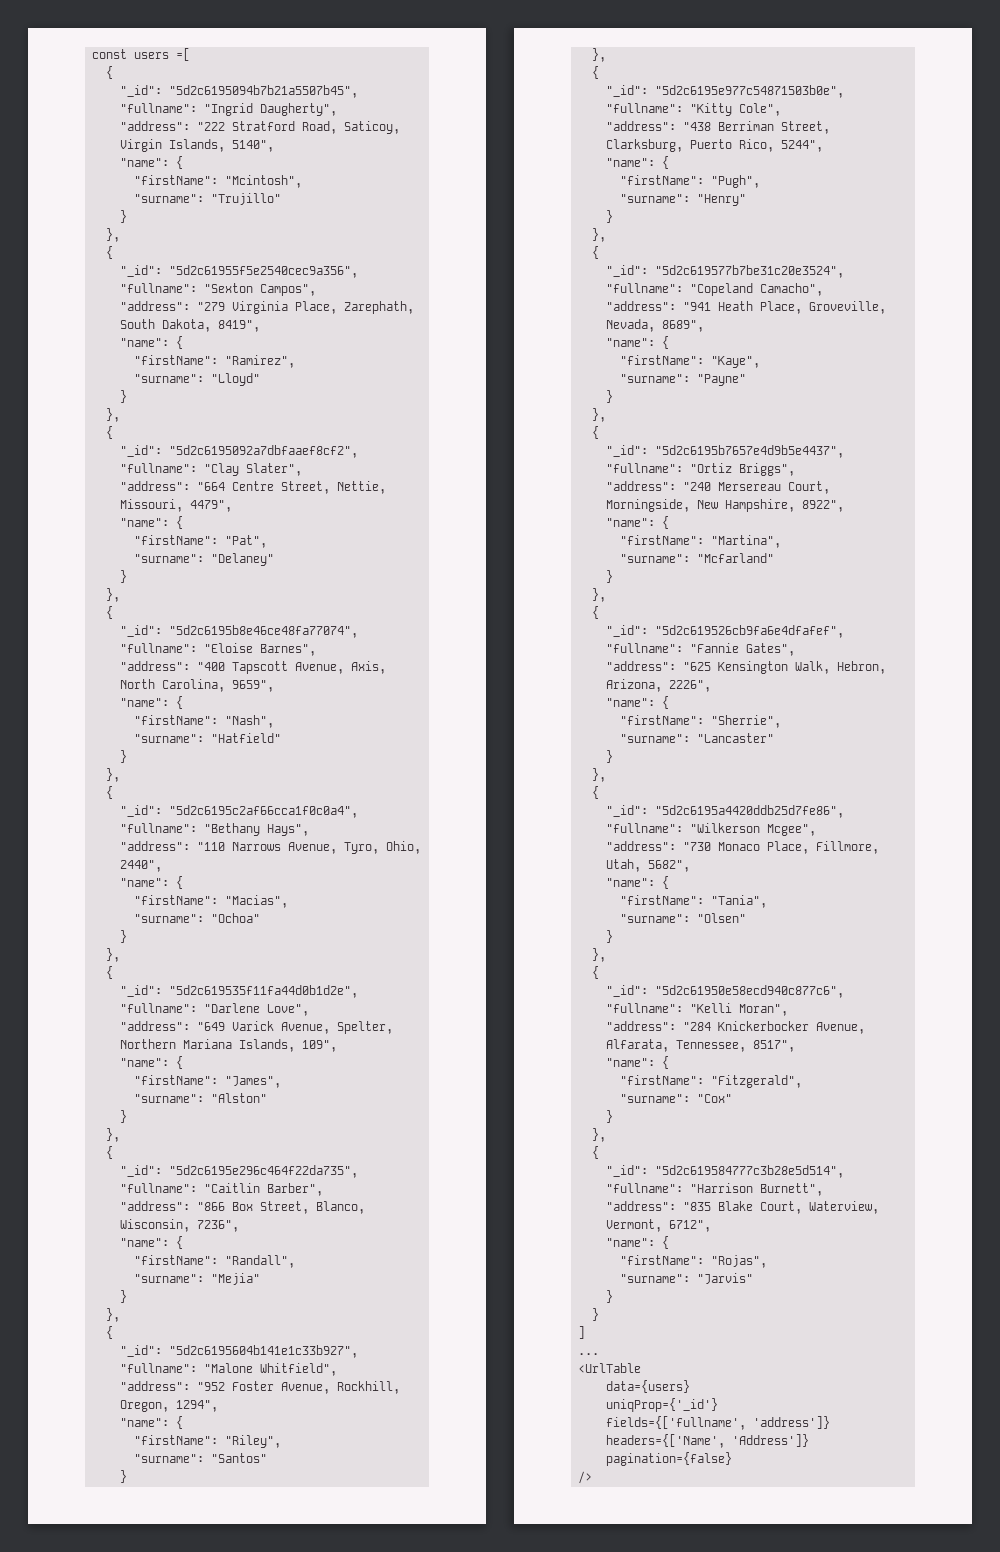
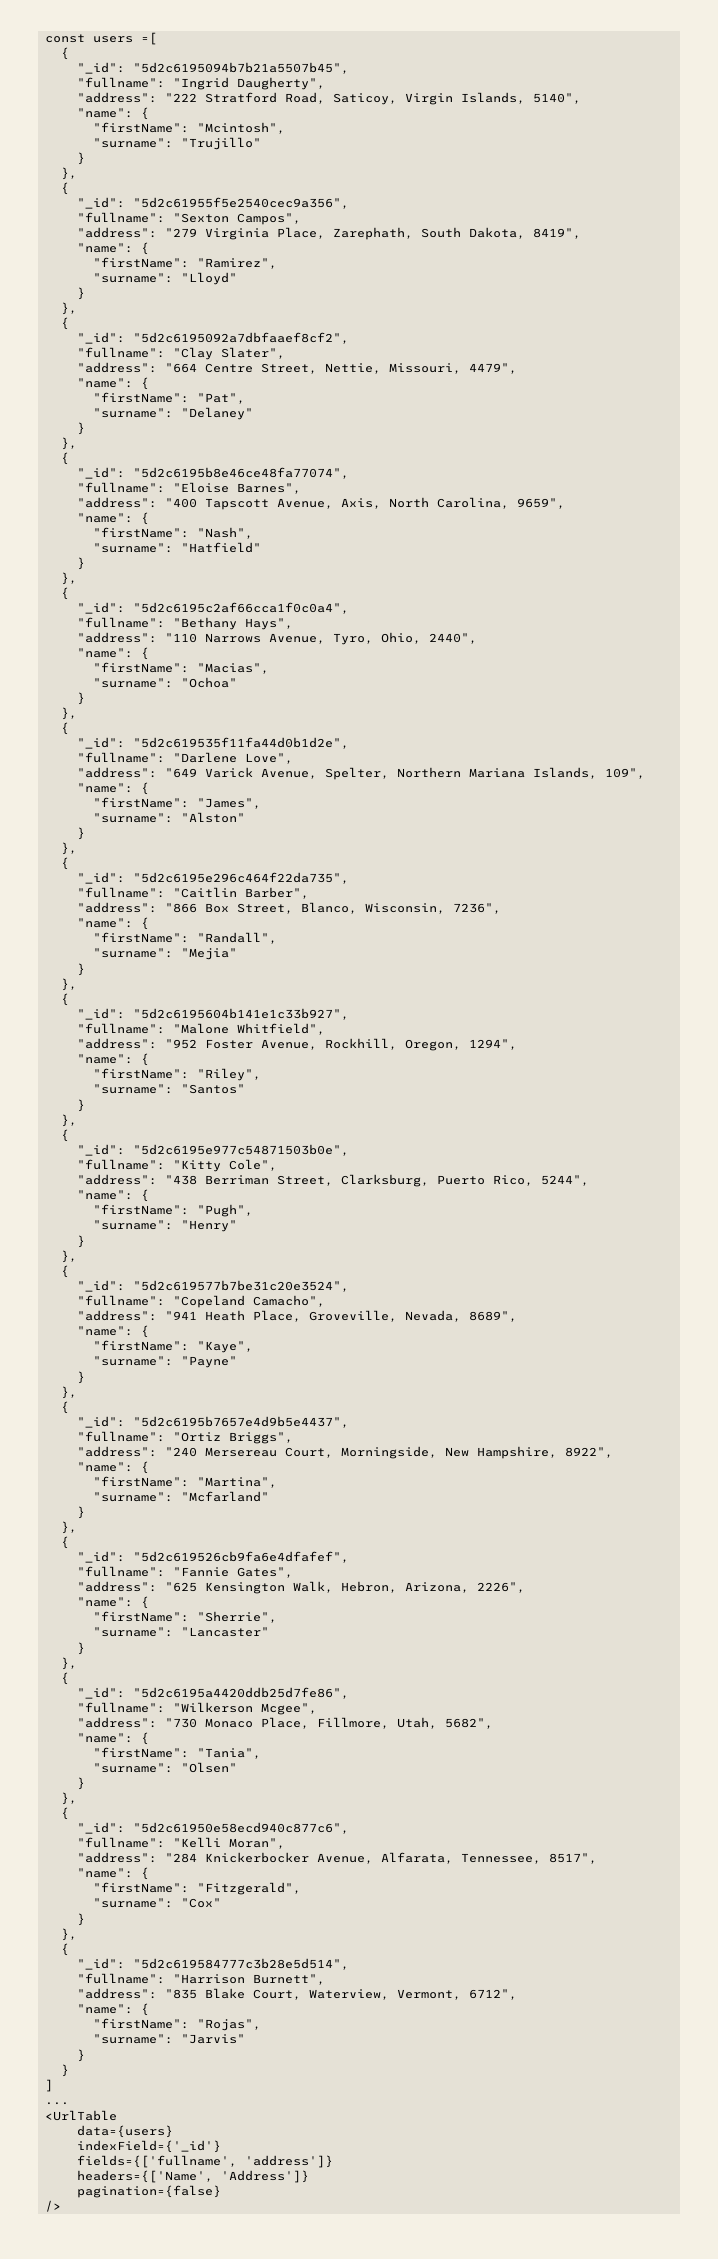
[605,1398,718,1412] uniqProp={'_id'} -> [76,2140,221,2153] indexField={'_id'}

